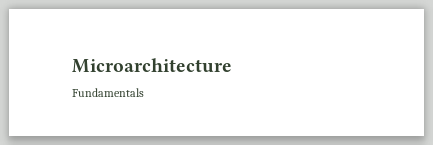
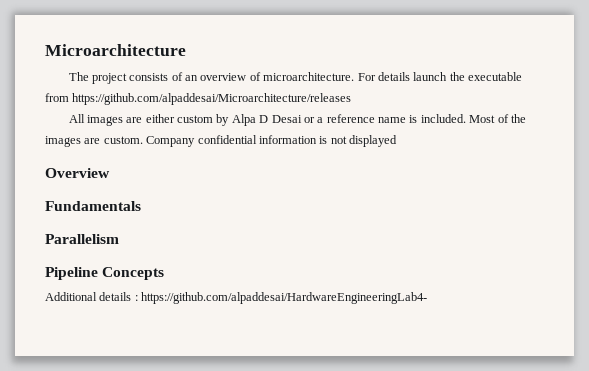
[72,88,144,97] Fundamentals -> [68,72,523,84] [45,93,352,105] [68,114,526,126] [45,135,397,147] [45,168,110,178] [45,201,141,211] [45,234,119,244] [45,267,165,280] [45,292,428,304] The project consists of an overview of microarchitecture. For details launch the executable from https://github.com/alpaddesai/Microarchitecture/releases // All images are either custom by Alpa D Desai or a reference name is included. Most of the images are custom. Company confidential information is not displayed // Overview // Fundamentals // Parallelism // Pipeline Concepts // Additional details : https://github.com/alpaddesai/HardwareEngineeringLab4-

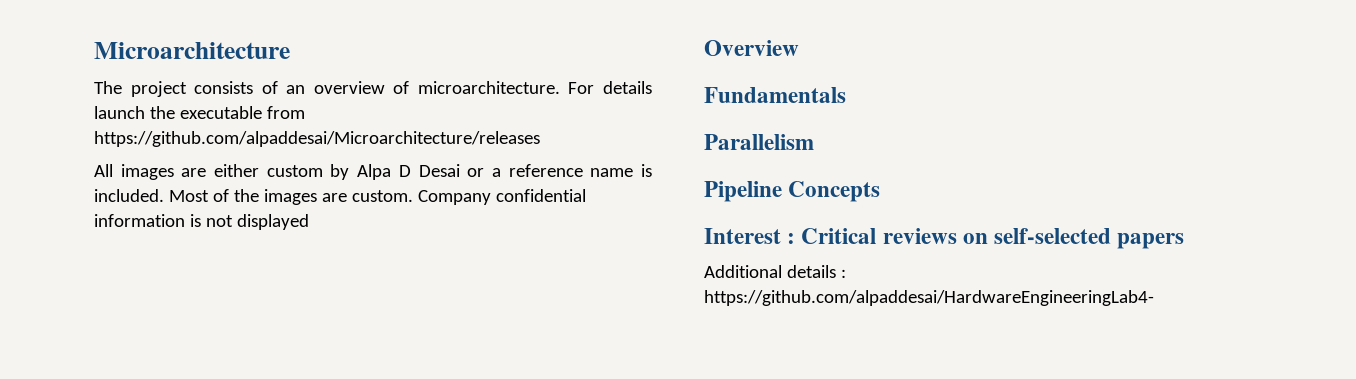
(165, 273) none -> [704,228,1185,249] // Interest : Critical reviews on self-selected papers

